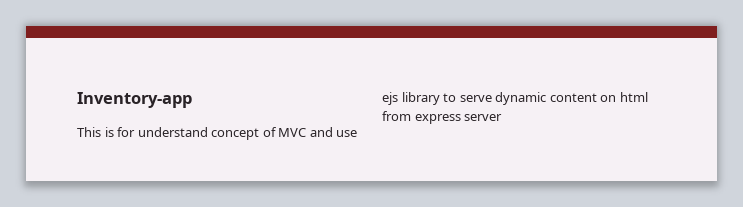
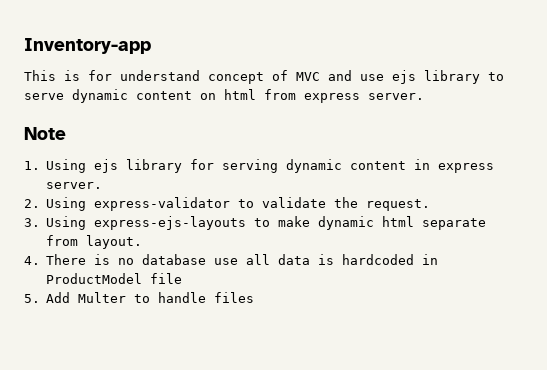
[464,114,503,121] server -> [368,93,424,100] [24,127,66,140] [24,159,495,173] [46,182,103,189] [24,197,431,211] [24,216,487,230] [46,235,143,249] [24,254,439,265] [46,273,183,284] [24,292,255,303] server. // Note // 1. Using ejs library for serving dynamic content in express server. // 2. Using express-validator to validate the request. // 3. Using express-ejs-layouts to make dynamic html separate from layout. // 4. There is no database use all data is hardcoded in ProductModel file // 5. Add Multer to handle files

